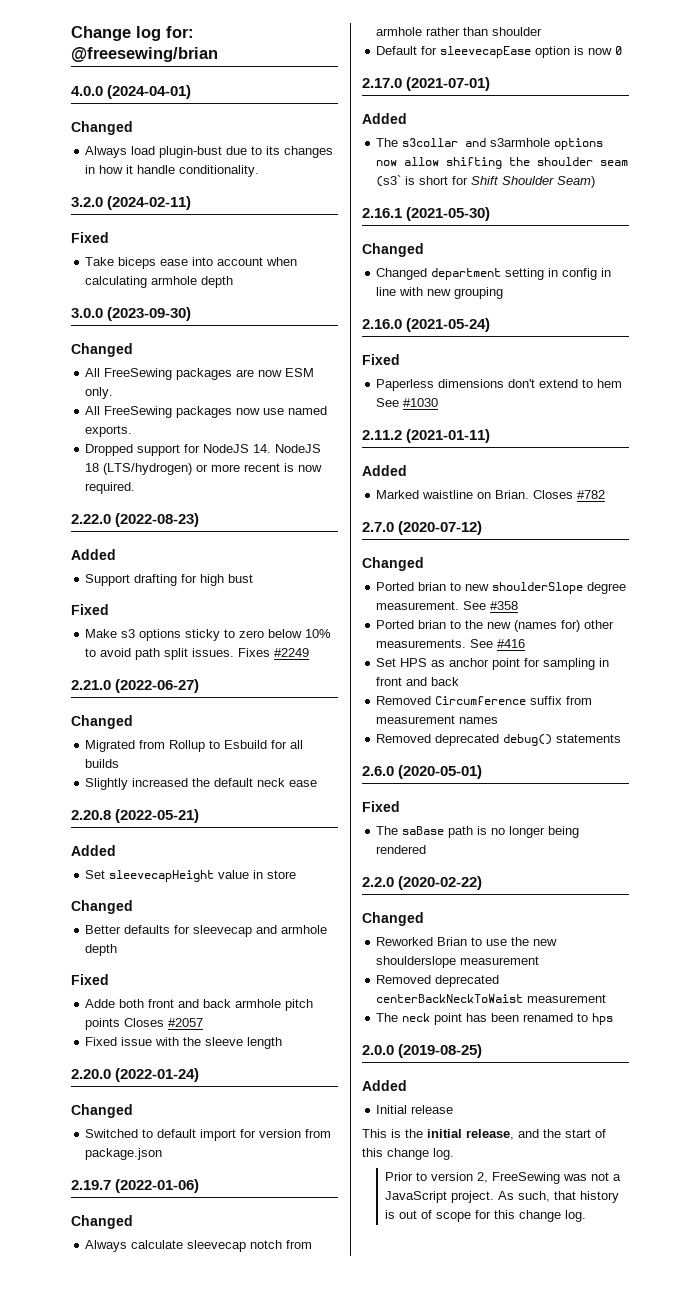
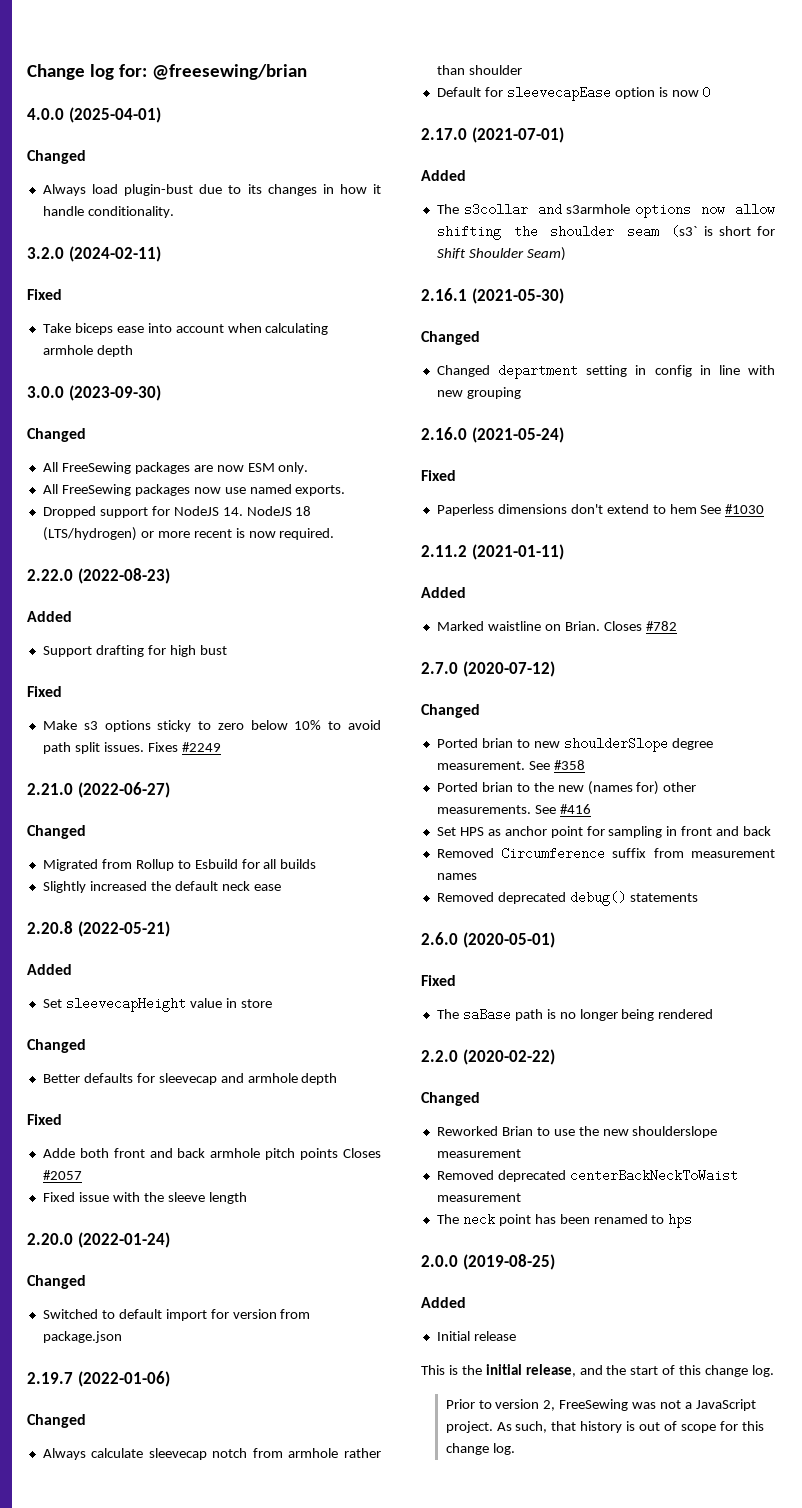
[107,85,192,99] (2024-04-01) -> [68,107,161,123] (2025-04-01)

